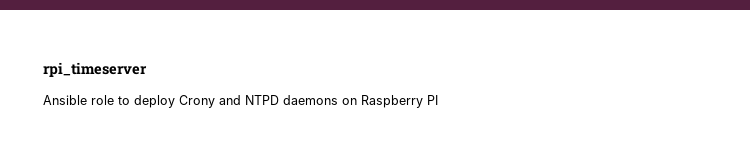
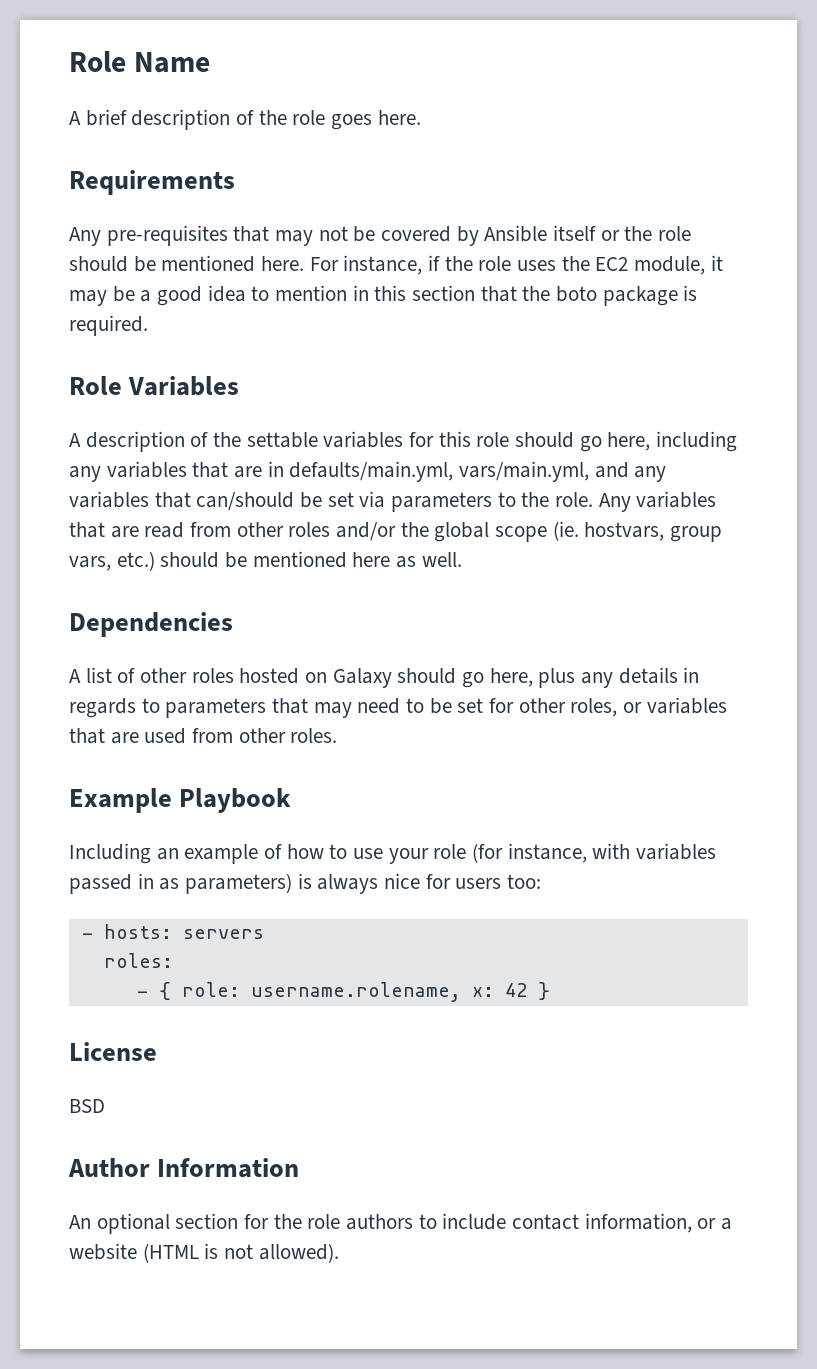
[43,62,147,77] [43,95,438,108] rpi_timeserver // Ansible role to deploy Crony and NTPD daemons on Raspberry PI -> [69,51,210,73] [69,109,421,130] [69,170,235,195] [69,225,692,246] [69,255,723,275] [69,285,698,306] [69,315,148,336] [69,376,240,396] [69,431,738,452] [69,461,667,482] [69,491,717,512] [69,521,723,542] [69,551,462,571] [69,612,233,637] [69,667,700,688] [69,697,727,718] [69,728,338,744] [69,788,292,813] [69,843,717,864] [69,873,542,894] [81,924,264,939] [103,953,173,968] [136,982,550,1002] [69,1042,157,1061] [69,1099,105,1113] [68,1158,300,1178] [69,1213,733,1234] [69,1243,339,1263] Role Name // A brief description of the role goes here. // Requirements // Any pre-requisites that may not be covered by Ansible itself or the role should be mentioned here. For instance, if the role uses the EC2 module, it may be a good idea to mention in this section that the boto package is required. // Role Variables // A description of the settable variables for this role should go here, including any variables that are in defaults/main.yml, vars/main.yml, and any variables that can/should be set via parameters to the role. Any variables that are read from other roles and/or the global scope (ie. hostvars, group vars, etc.) should be mentioned here as well. // Dependencies // A list of other roles hosted on Galaxy should go here, plus any details in regards to parameters that may need to be set for other roles, or variables that are used from other roles. // Example Playbook // Including an example of how to use your role (for instance, with variables passed in as parameters) is always nice for users too: // - hosts: servers // roles: // - { role: username.rolename, x: 42 } // License // BSD // Author Information // An optional section for the role authors to include contact information, or a website (HTML is not allowed).

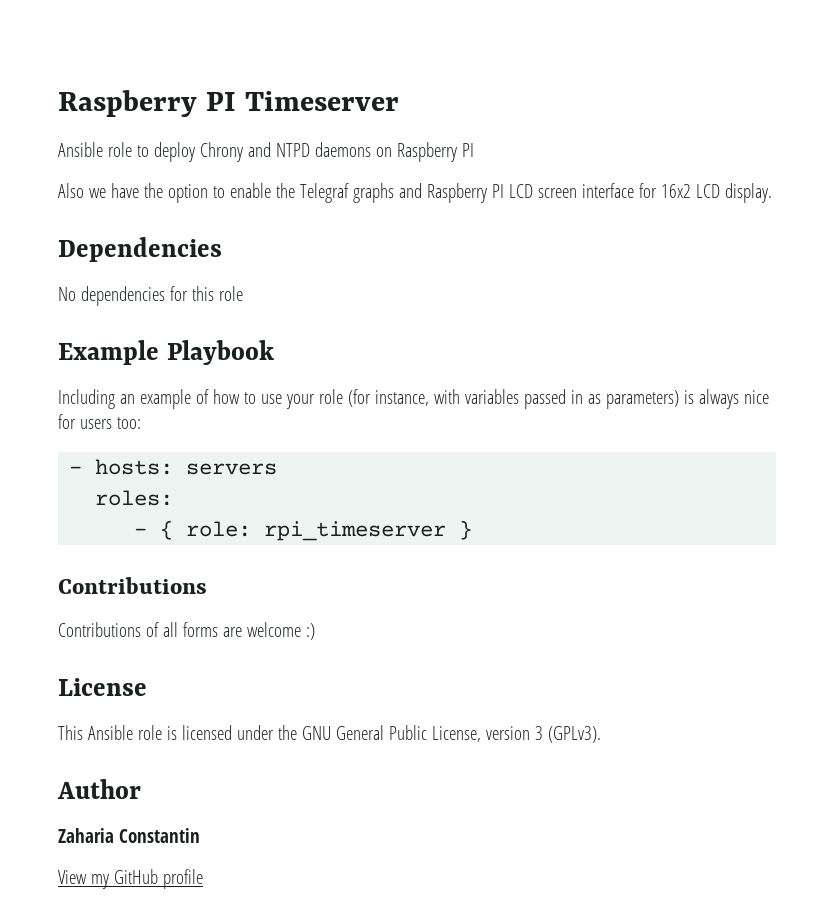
[69,51,210,73] [69,109,421,130] [69,170,235,195] [69,225,692,246] [69,255,723,275] [69,285,698,306] [69,315,148,336] [69,376,240,396] [69,431,738,452] [69,461,667,482] [69,491,717,512] [69,521,723,542] [69,551,462,571] [69,612,233,637] [69,667,700,688] [69,697,727,718] [69,728,338,744] Role Name // A brief description of the role goes here. // Requirements // Any pre-requisites that may not be covered by Ansible itself or the role should be mentioned here. For instance, if the role uses the EC2 module, it may be a good idea to mention in this section that the boto package is required. // Role Variables // A description of the settable variables for this role should go here, including any variables that are in defaults/main.yml, vars/main.yml, and any variables that can/should be set via parameters to the role. Any variables that are read from other roles and/or the global scope (ie. hostvars, group vars, etc.) should be mentioned here as well. // Dependencies // A list of other roles hosted on Galaxy should go here, plus any details in regards to parameters that may need to be set for other roles, or variables that are used from other roles. -> [58,90,399,117] [58,142,474,162] [58,183,772,203] [58,237,222,262] [58,286,243,306] Raspberry PI Timeserver // Ansible role to deploy Chrony and NTPD daemons on Raspberry PI // Also we have the option to enable the Telegraf graphs and Raspberry PI LCD screen interface for 16x2 LCD display. // Dependencies // No dependencies for this role
[250,982,550,1002] [69,1042,157,1061] [69,1099,105,1113] [68,1158,300,1178] [69,1213,733,1234] [69,1243,339,1263] username.rolename, x: 42 } // License // BSD // Author Information // An optional section for the role authors to include contact information, or a website (HTML is not allowed). -> [264,520,473,541] [58,577,207,594] [58,622,315,640] [58,678,147,696] [58,725,601,743] [57,779,141,799] [58,828,200,843] [58,869,203,889] rpi_timeserver } // Contributions // Contributions of all forms are welcome :) // License // This Ansible role is licensed under the GNU General Public License, version 3 (GPLv3). // Author // Zaharia Constantin // View my GitHub profile

